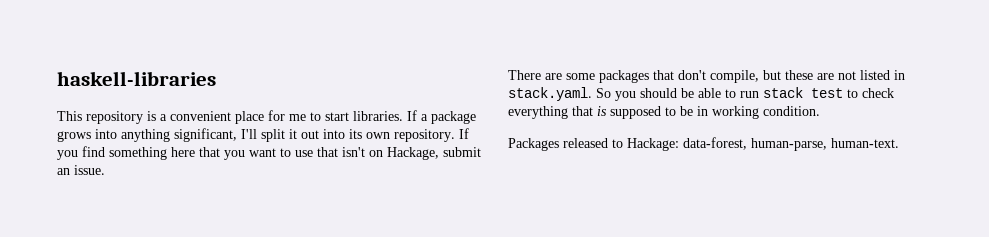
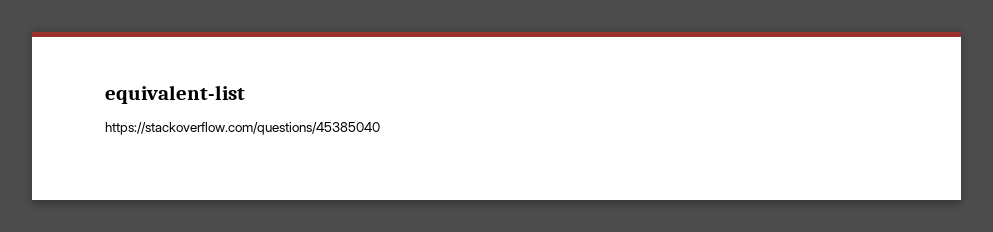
[57,71,216,86] [57,110,476,124] [57,128,469,142] [57,146,481,160] [57,165,105,175] [508,70,905,83] [508,87,894,101] [508,106,820,119] [508,137,899,151] haskell-libraries // This repository is a convenient place for me to start libraries. If a package grows into anything significant, I'll split it out into its own repository. If you find something here that you want to use that isn't on Hackage, submit an issue. // There are some packages that don't compile, but these are not listed in stack.yaml. So you should be able to run stack test to check everything that is supposed to be in working condition. // Packages released to Hackage: data-forest, human-parse, human-text. -> [105,85,245,104] [105,122,380,135] equivalent-list // https://stackoverflow.com/questions/45385040

